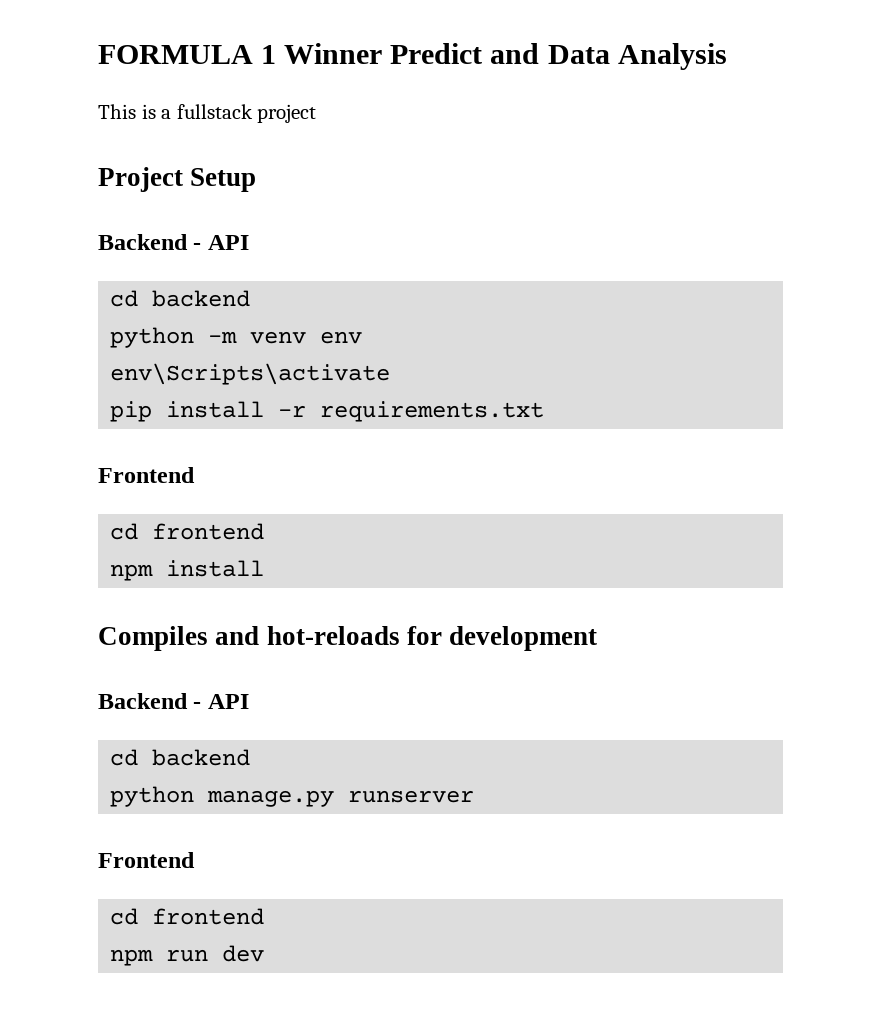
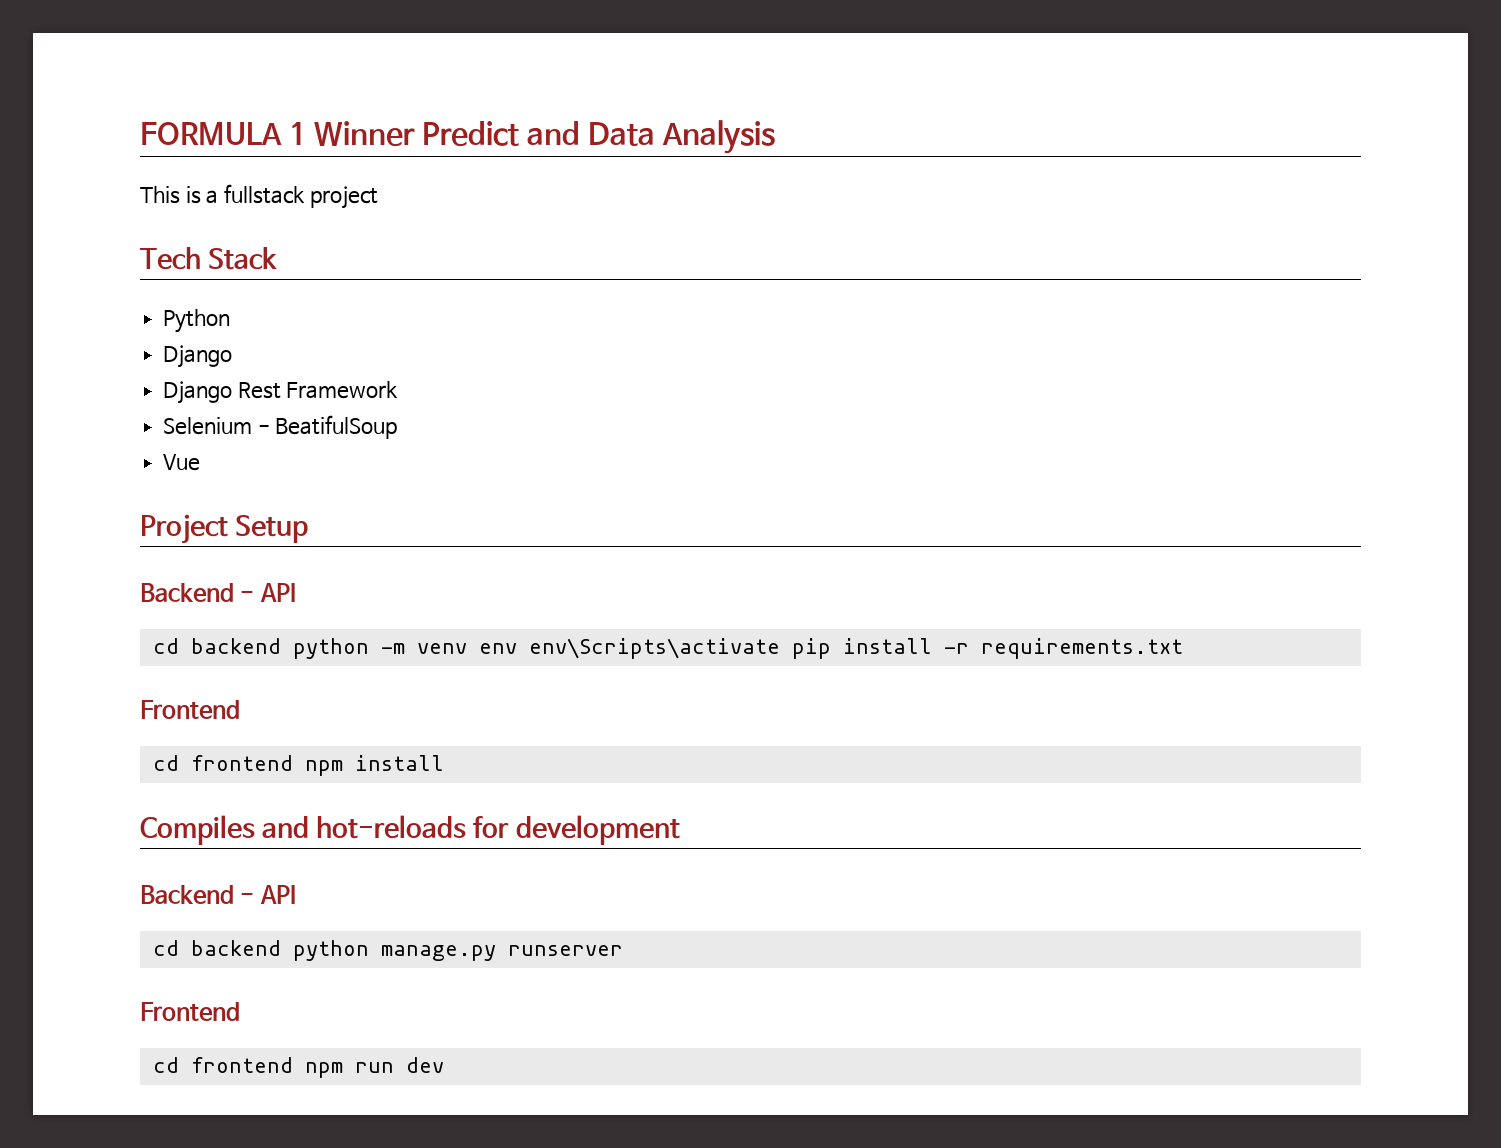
(317, 113) none -> [140,247,278,270] [163,309,231,333] [163,345,233,368] [163,381,399,404] [163,415,398,439] [163,454,201,471] // Tech Stack // Python // Django // Django Rest Framework // Selenium - BeatifulSoup // Vue
(251, 298) // -> (281, 646) none
(363, 337) // -> (517, 648) none
(391, 374) // -> (780, 648) none
(265, 531) // -> (293, 763) none
(251, 757) // -> (281, 948) none
(265, 916) // -> (293, 1065) none

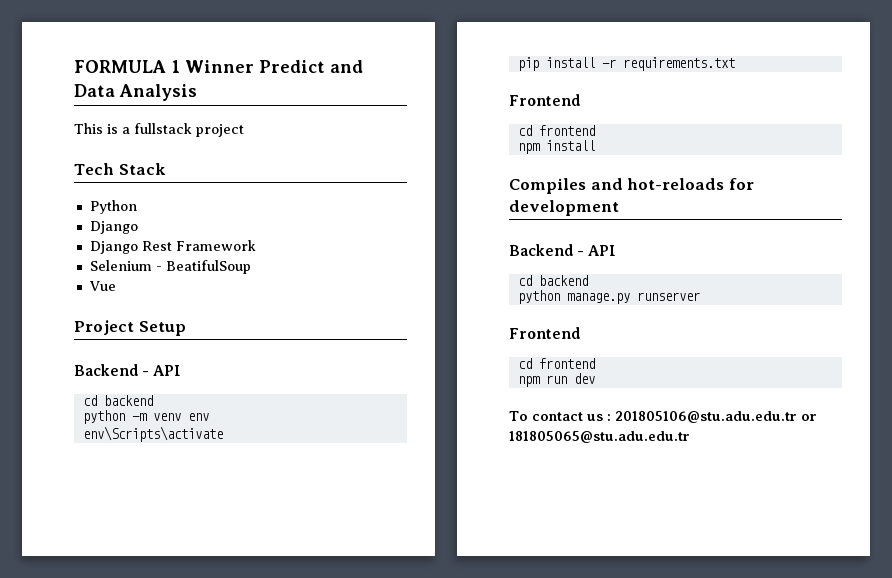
(281, 646) none -> (153, 400) //
(517, 648) none -> (209, 417) //
(780, 648) none -> (223, 434) //
(293, 763) none -> (595, 130) //
(281, 948) none -> (588, 280) //
(293, 1065) none -> (595, 363) //
(444, 1065) none -> [509,411,817,423] [509,431,690,443] // To contact us : 201805106@stu.adu.edu.tr or 181805065@stu.adu.edu.tr

